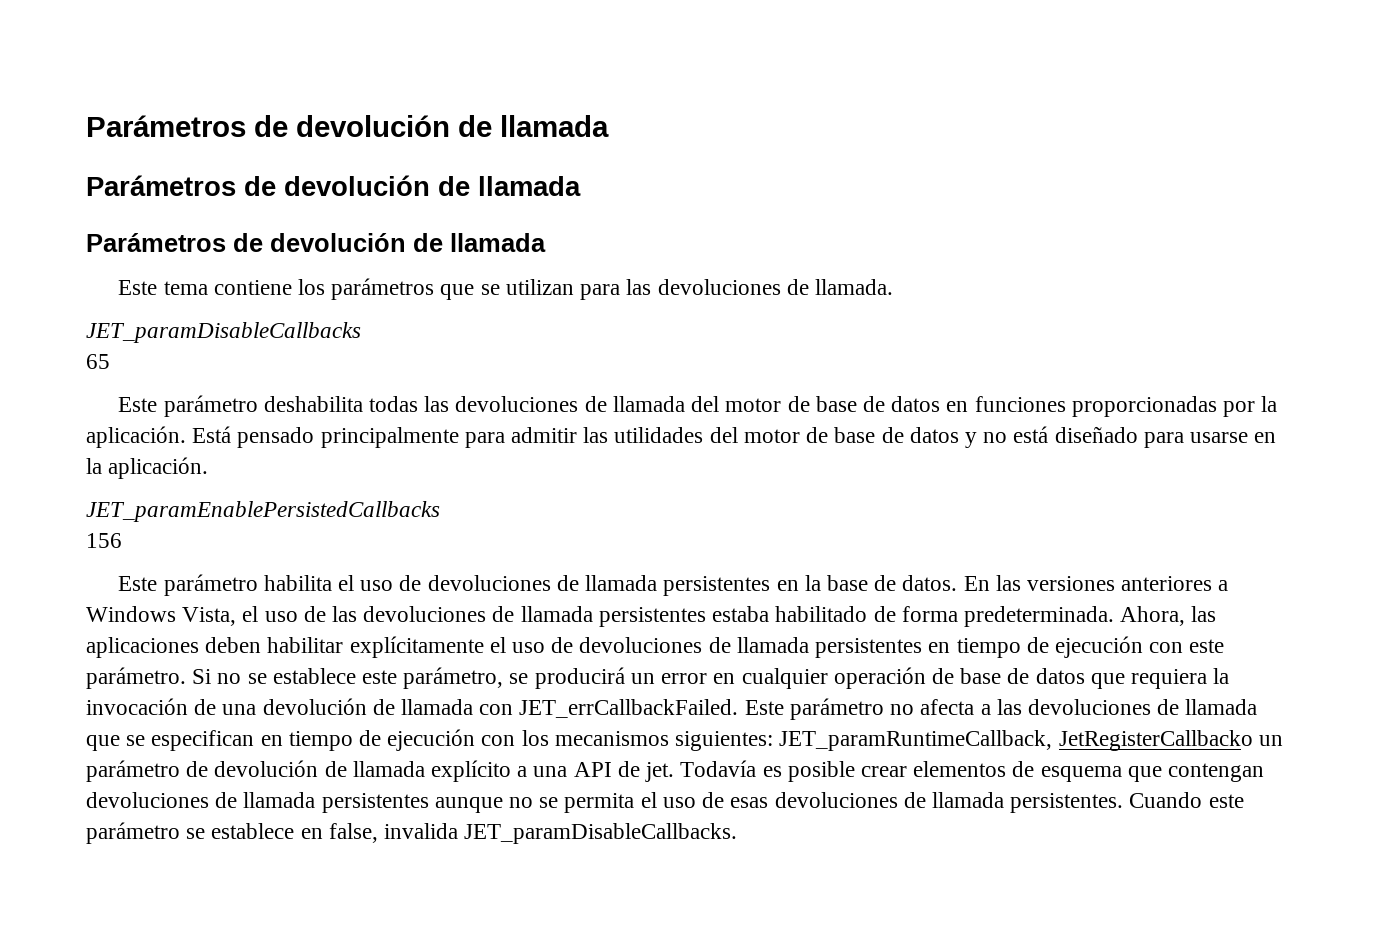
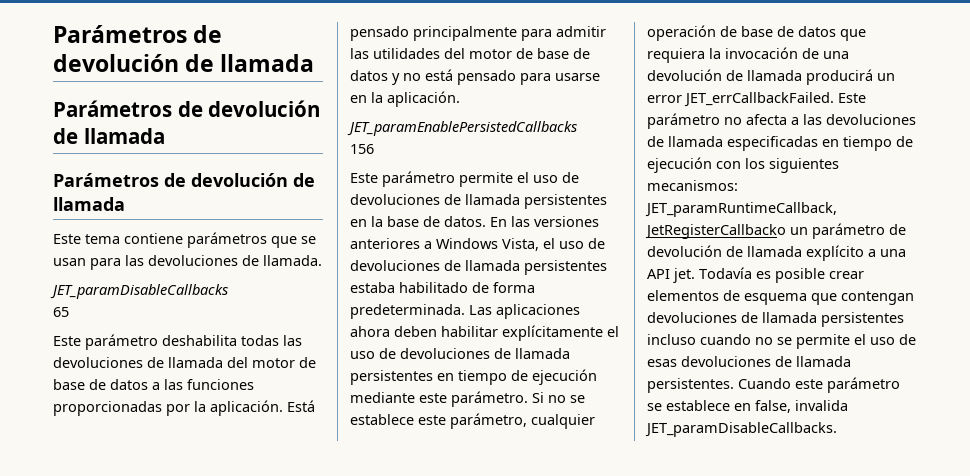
[298,279,326,295] los -> (183, 238) none
[505,279,574,295] utilizan -> [53,258,86,266] usan
[946,401,969,412] en -> [152,379,183,390] a las
[1054,426,1138,443] diseñado -> [457,70,516,85] pensado
[263,575,332,591] habilita -> [459,172,513,187] permite
[332,606,358,622] las -> (605, 243) none
[1120,606,1217,626] [86,637,199,658] Ahora, las aplicaciones -> [469,304,580,319] [350,326,390,337] Las aplicaciones ahora
[1149,642,1184,653] con -> [350,392,415,403] mediante
[509,667,736,689] se producirá un error en -> (527, 421) none
[479,704,514,715] con -> [806,69,895,85] [647,95,682,103] producirá un error
[86,730,255,751] que se especifican -> [727,136,818,151] especificadas
[554,731,774,751] mecanismos siguientes: -> [769,158,839,173] [647,180,738,191] siguientes mecanismos:
[617,761,640,777] de -> (670, 274) none
[434,793,635,813] aunque no se permita -> [647,334,850,349] incluso cuando no se permite

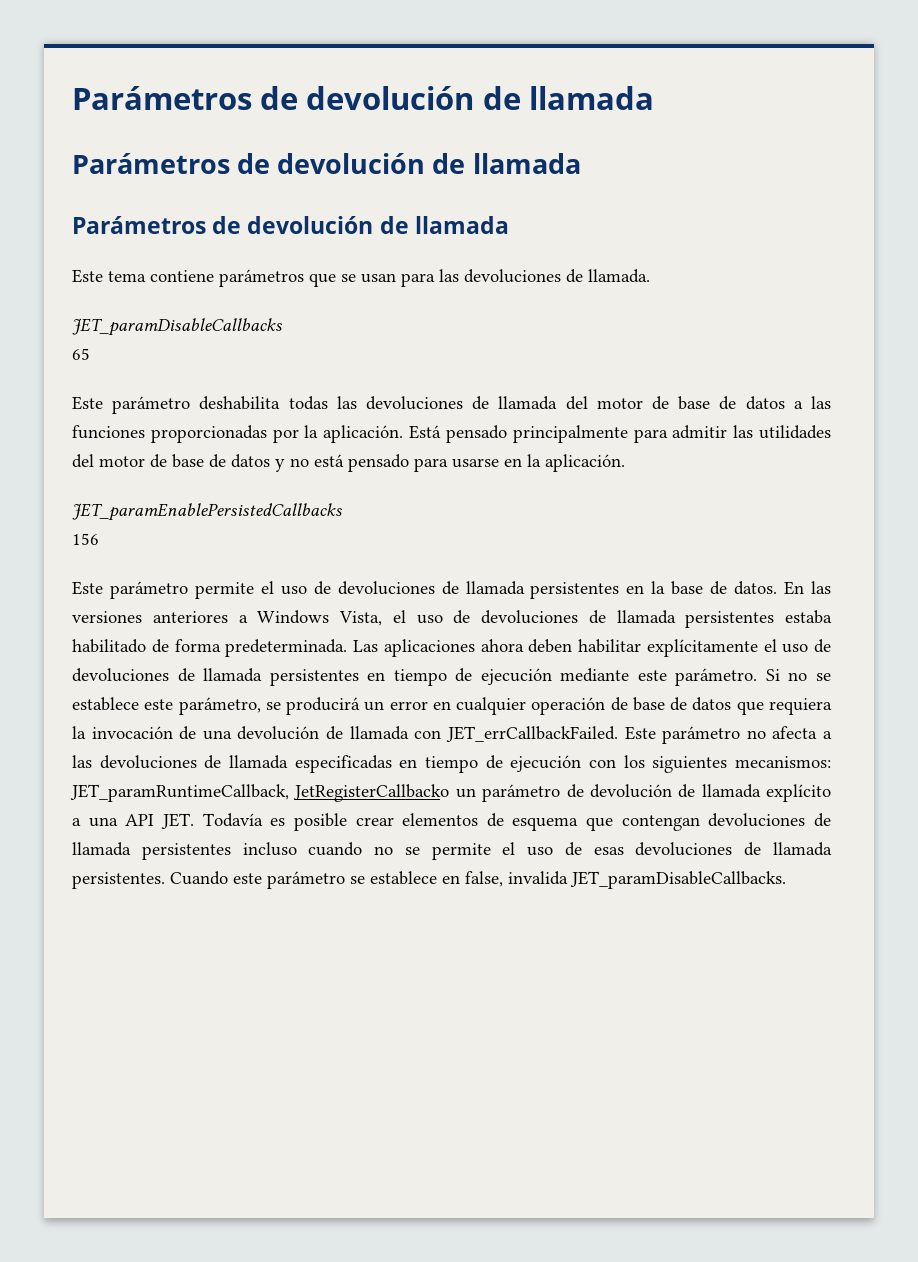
(527, 421) none -> [265,697,451,715] se producirá un error en
[806,69,895,85] [647,95,682,103] producirá un error -> [414,730,442,739] con
[673,268,695,283] jet. -> [160,813,194,829] JET.

